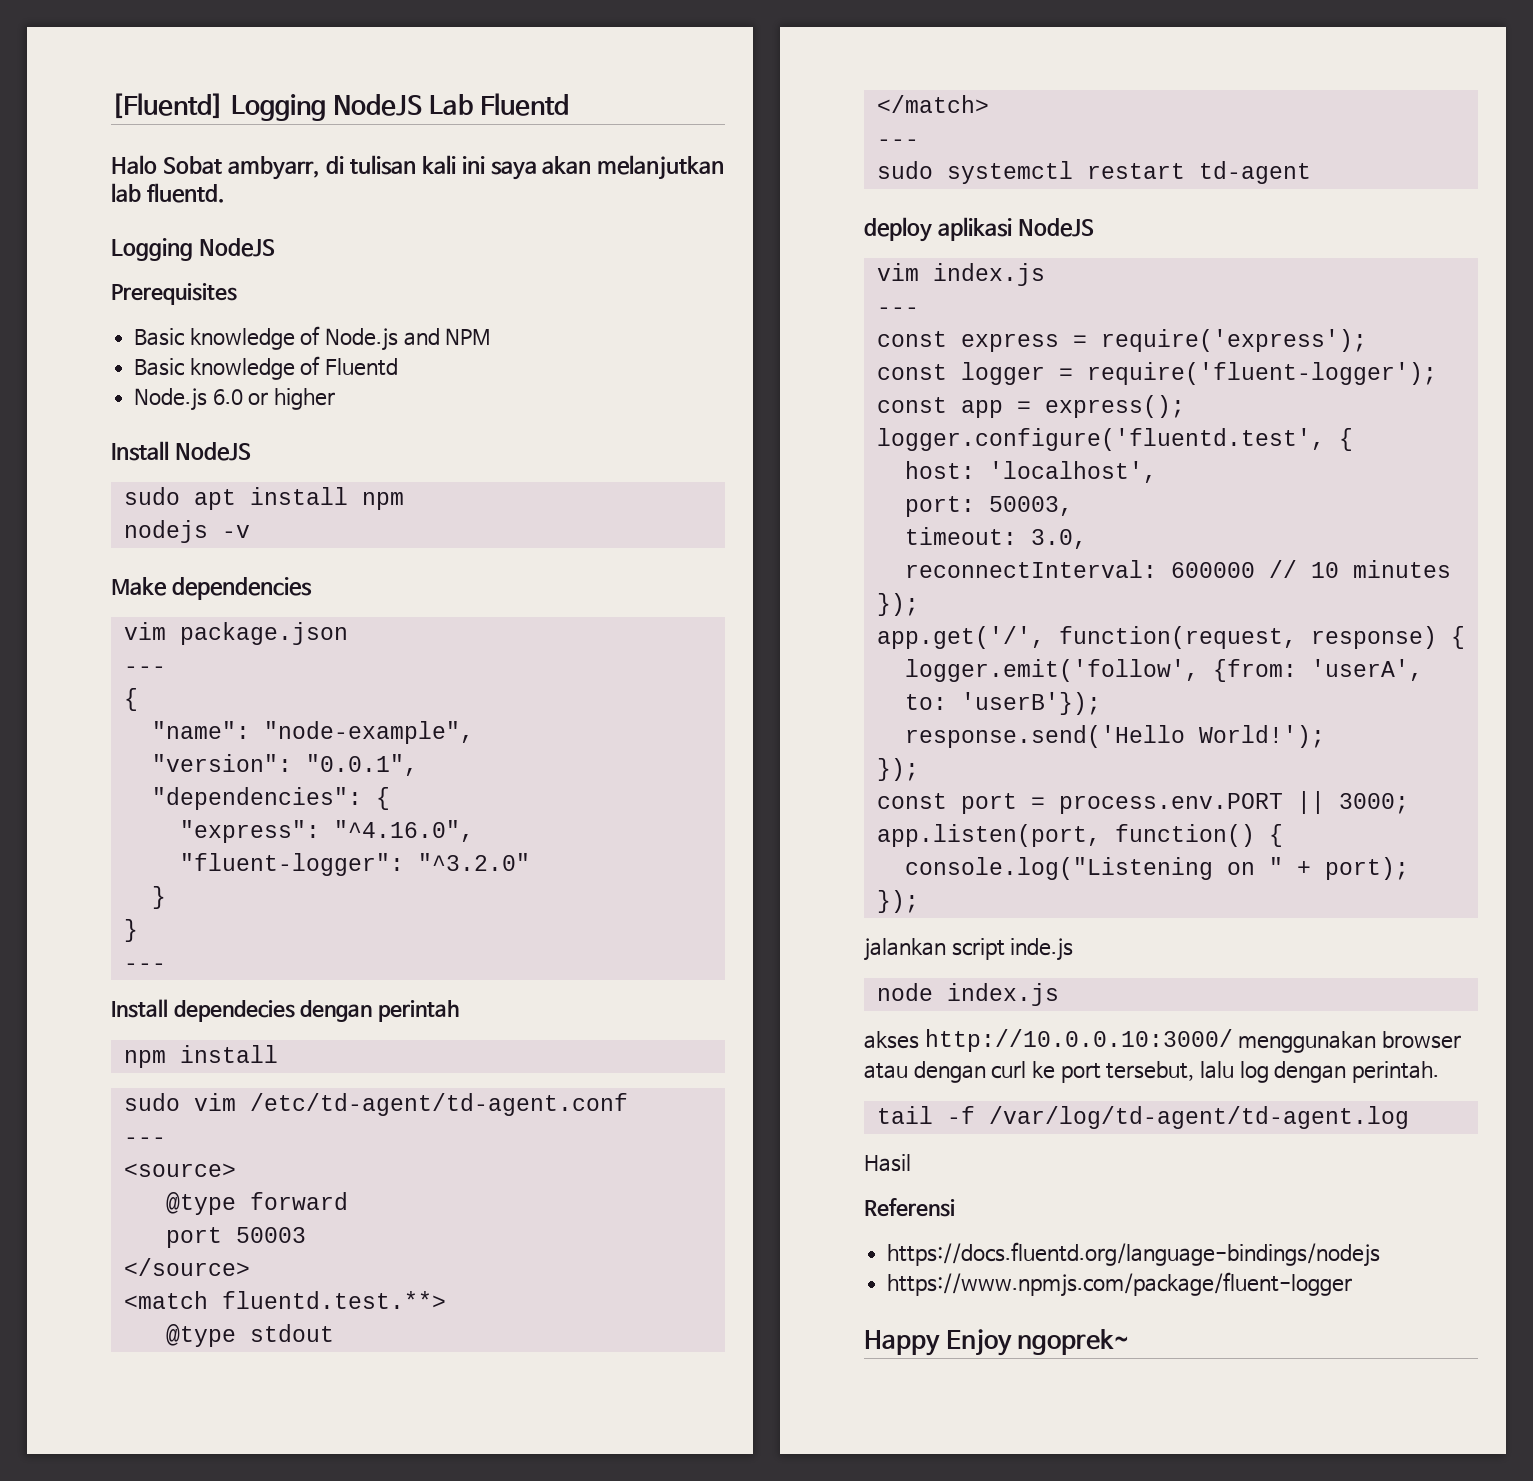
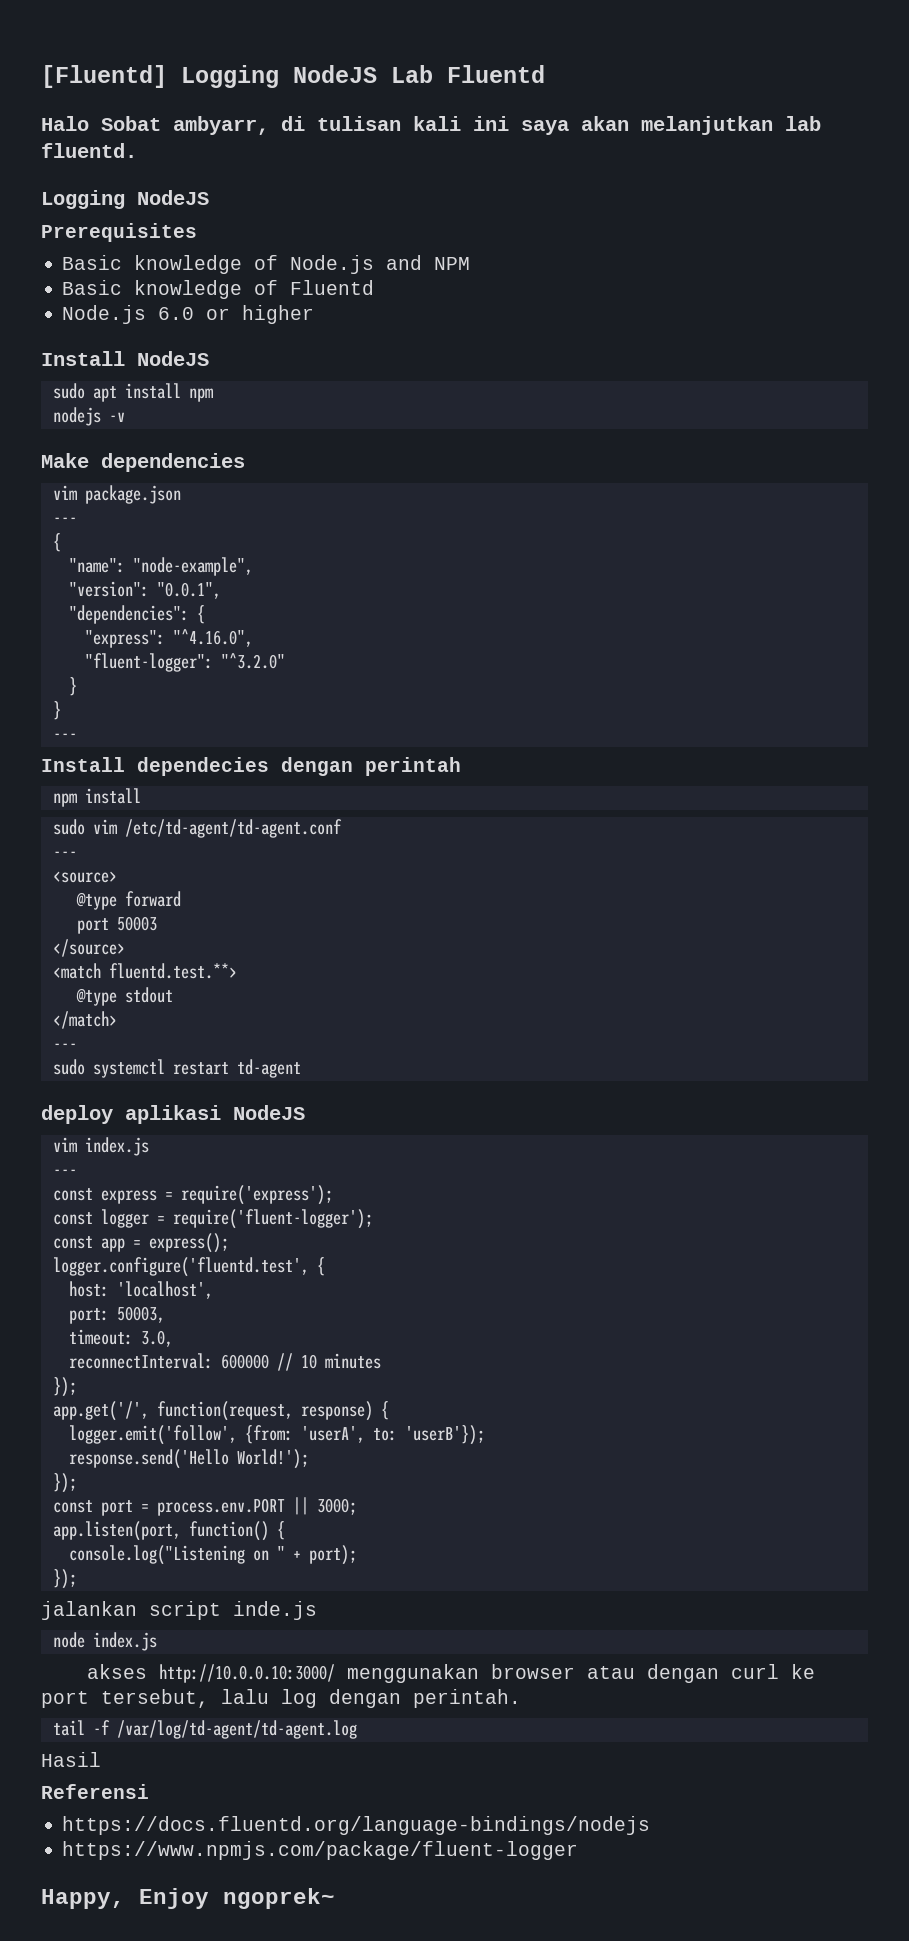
[864,1330,940,1356] Happy -> [41,1889,125,1909] Happy,

